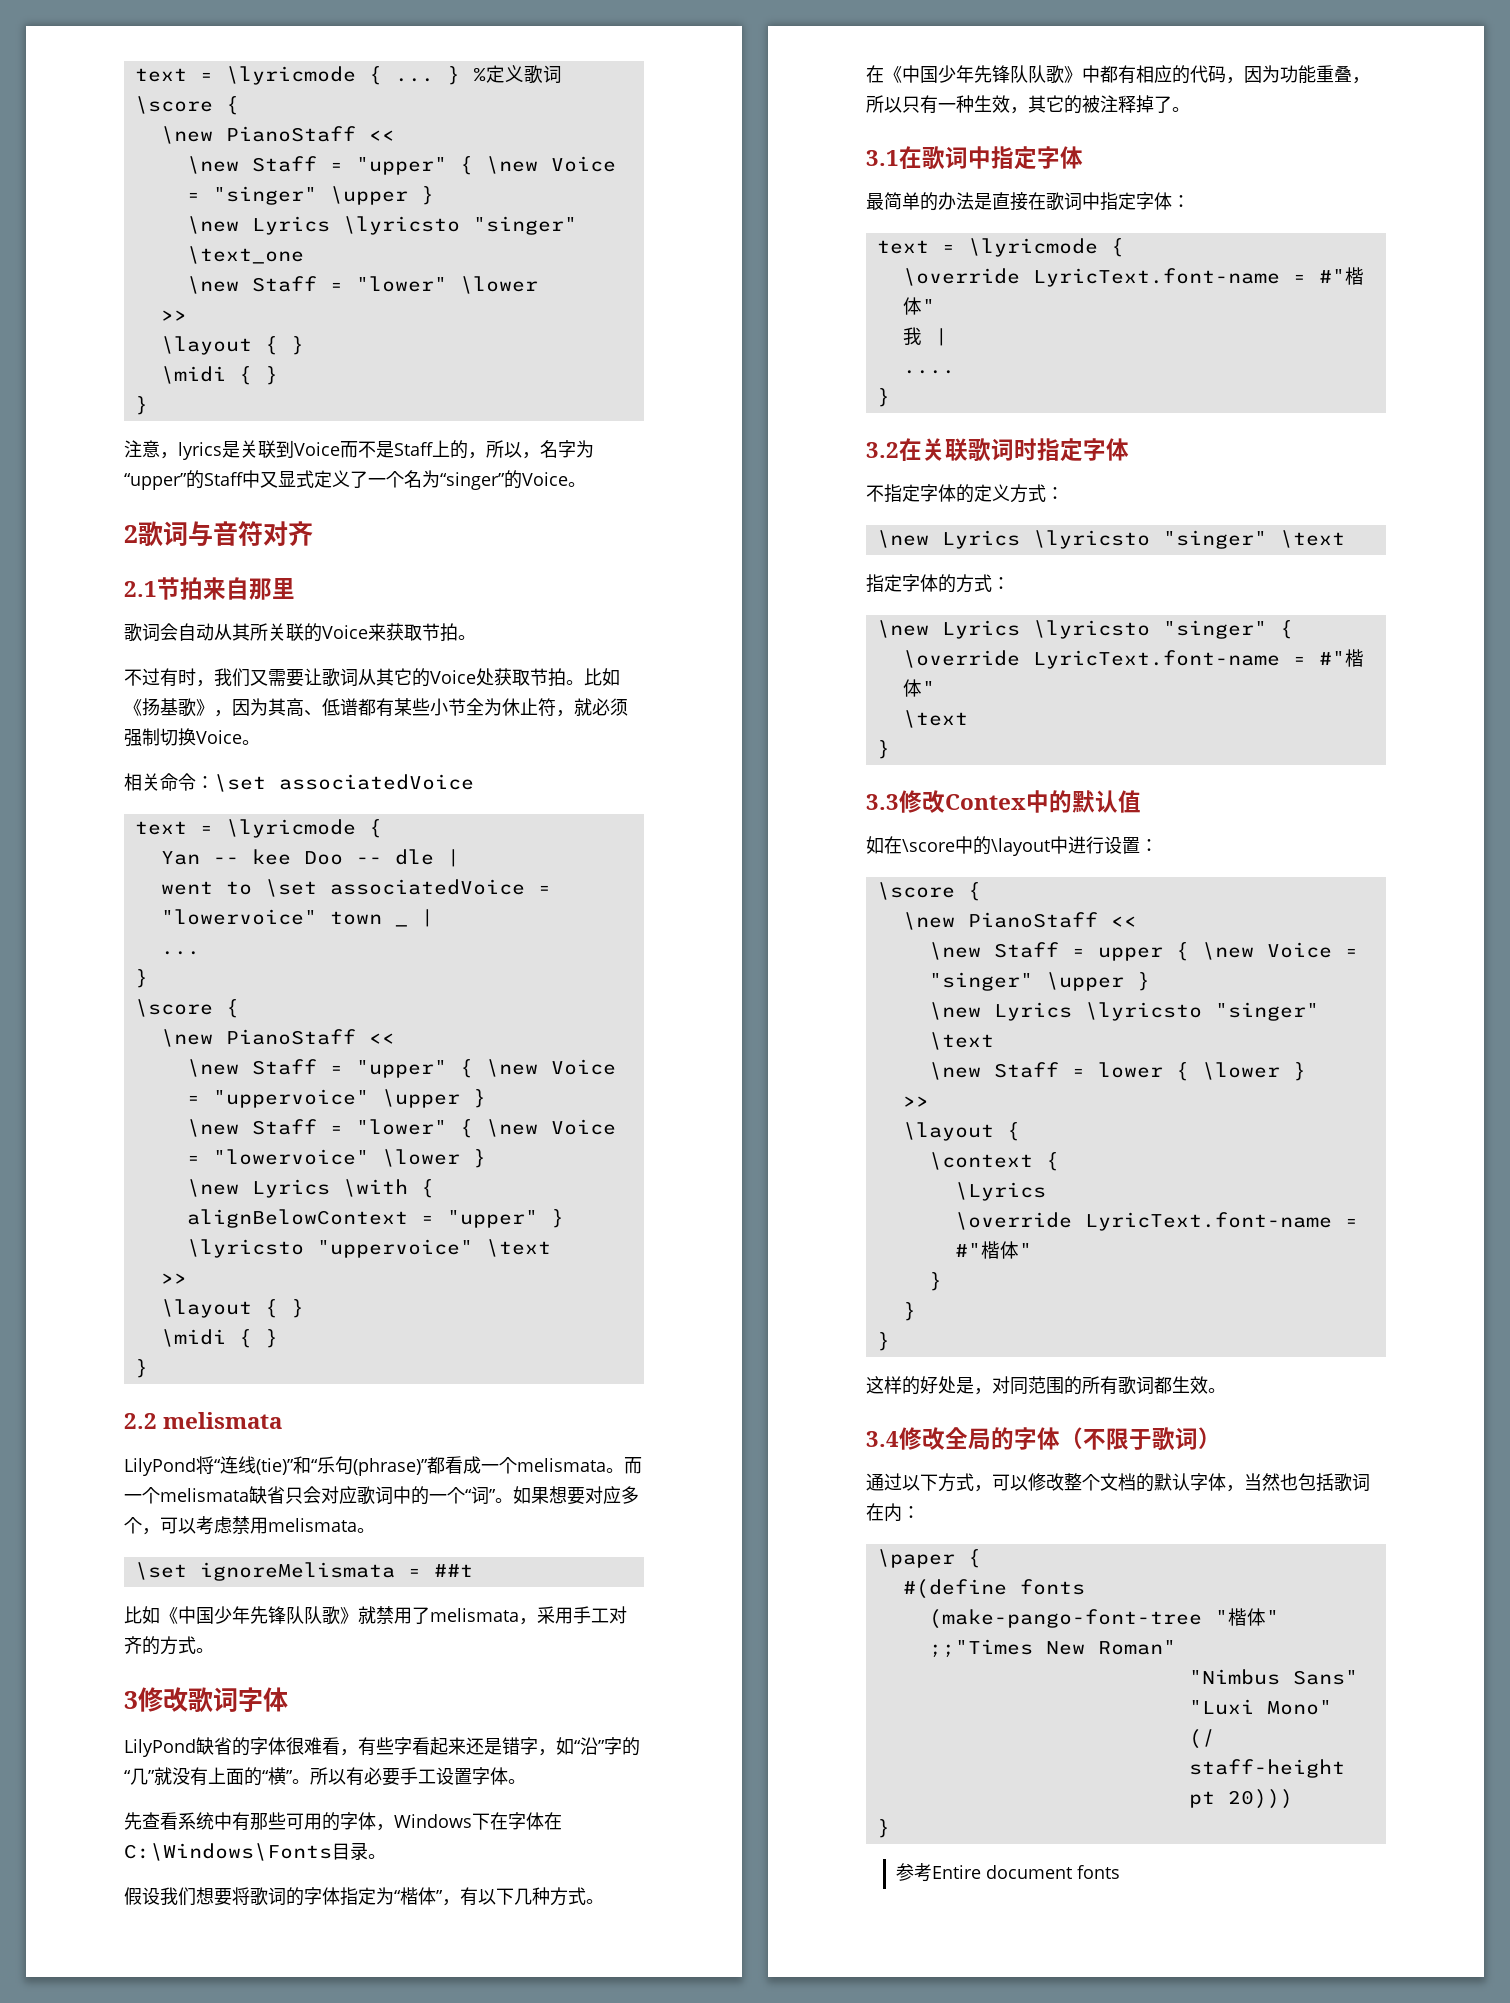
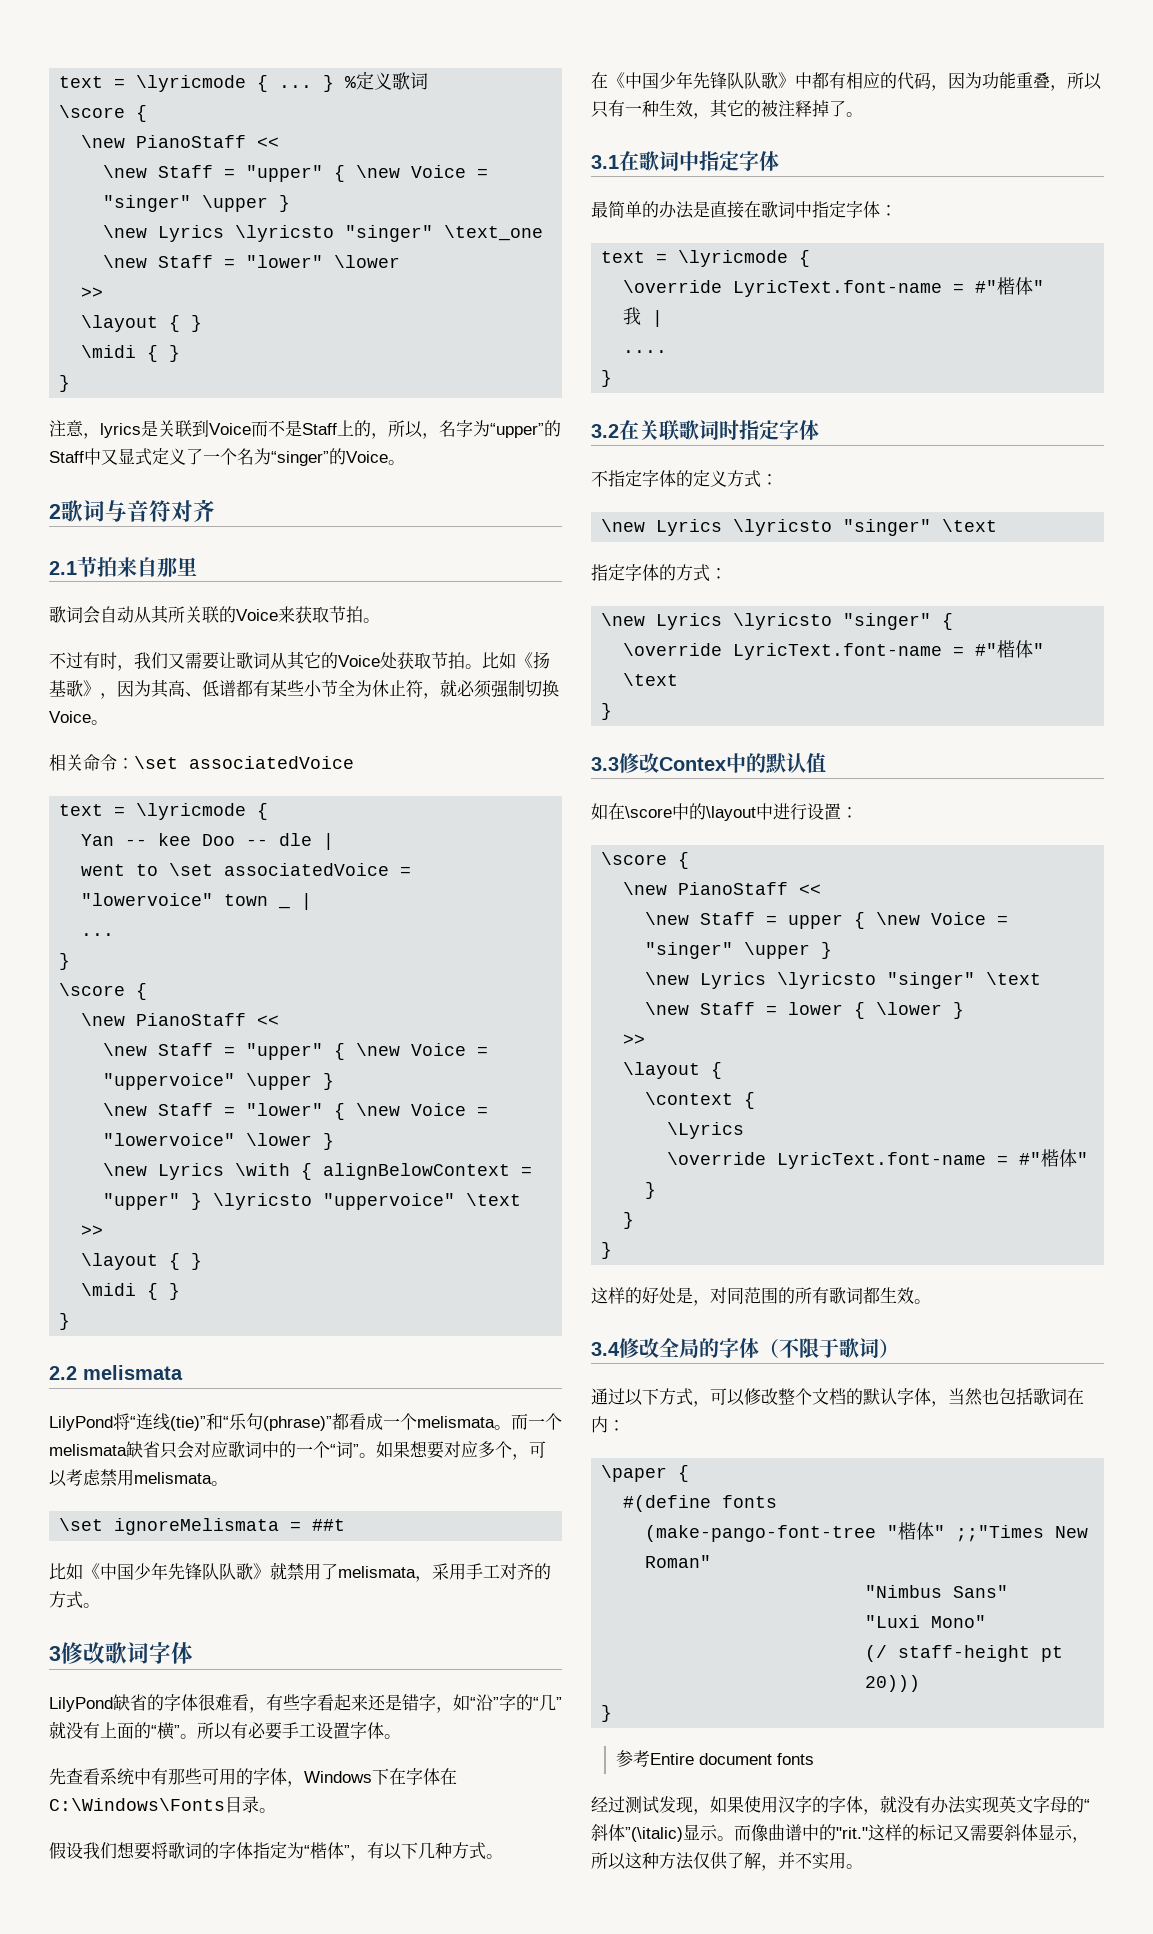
(1120, 1872) none -> [591,1795,1090,1815] [591,1824,1089,1843] [591,1852,863,1871] // 经过测试发现，如果使用汉字的字体，就没有办法实现英文字母的“斜体”(\italic)显示。而像曲谱中的"rit."这样的标记又需要斜体显示，所以这种方法仅供了解，并不实用。

